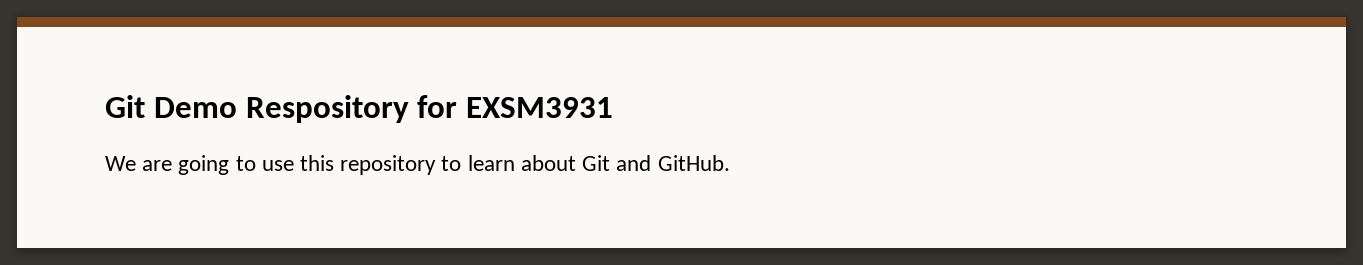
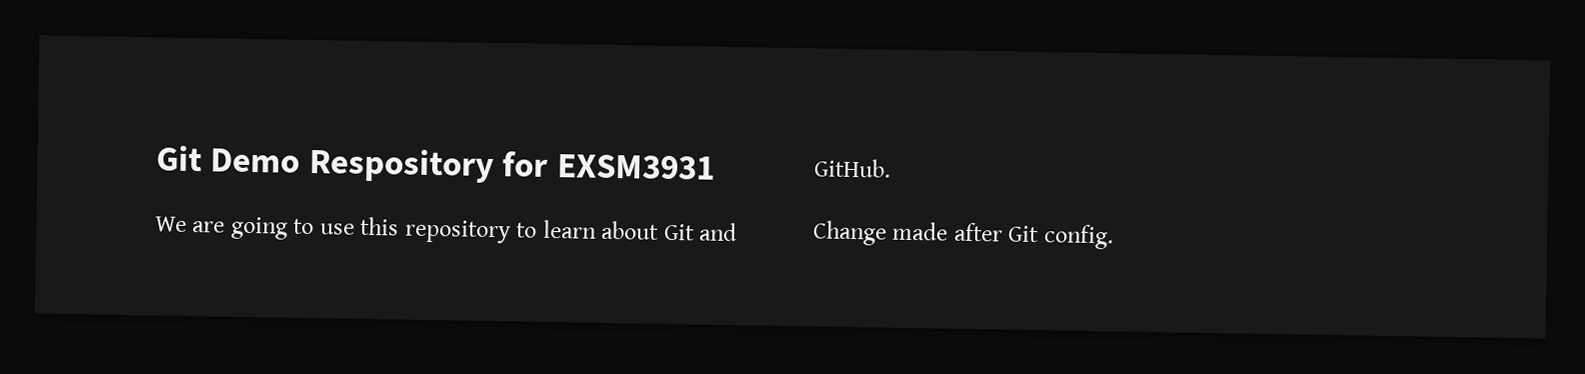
(730, 163) none -> [813,220,1114,250] // Change made after Git config.

